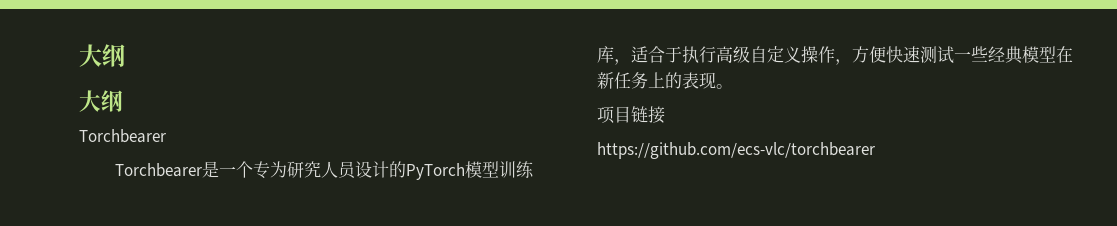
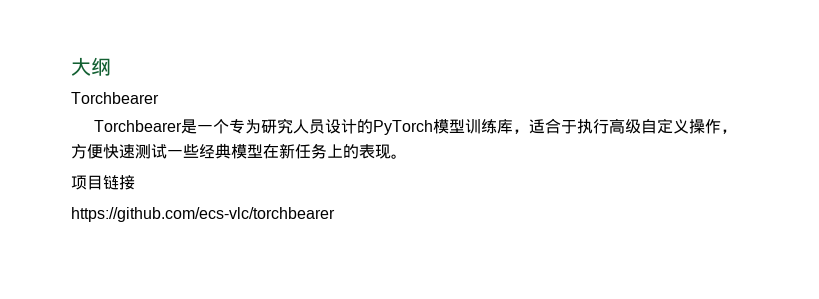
[79,44,125,67] [79,90,123,112] 大纲 // 大纲 -> [71,57,111,76] 大纲

